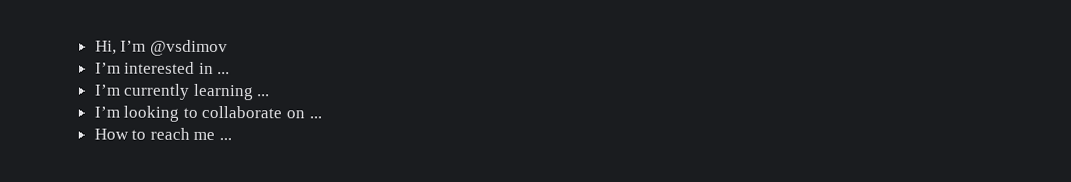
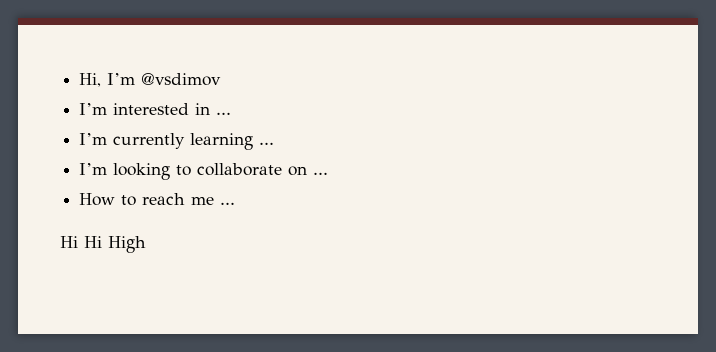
(233, 139) none -> [60,236,146,253] // Hi Hi High

